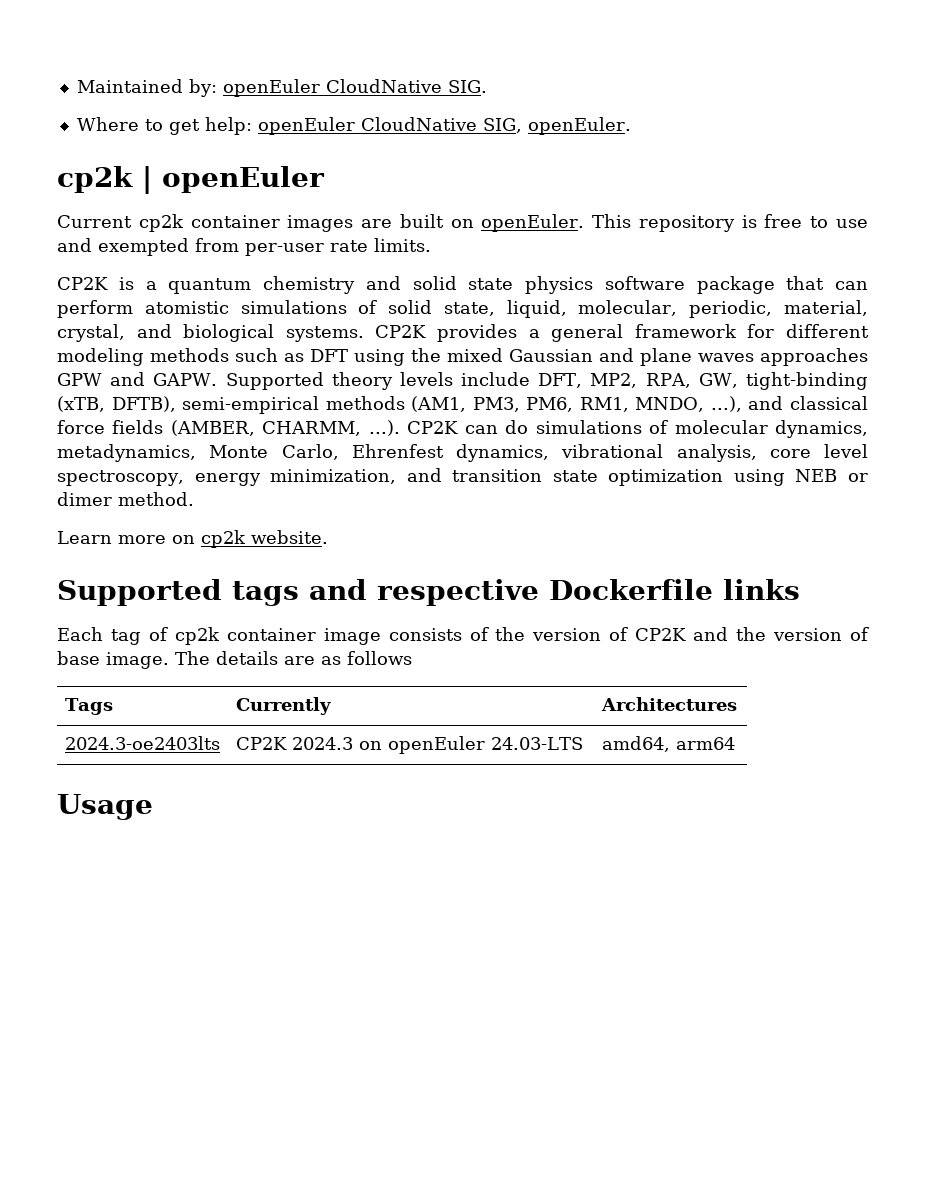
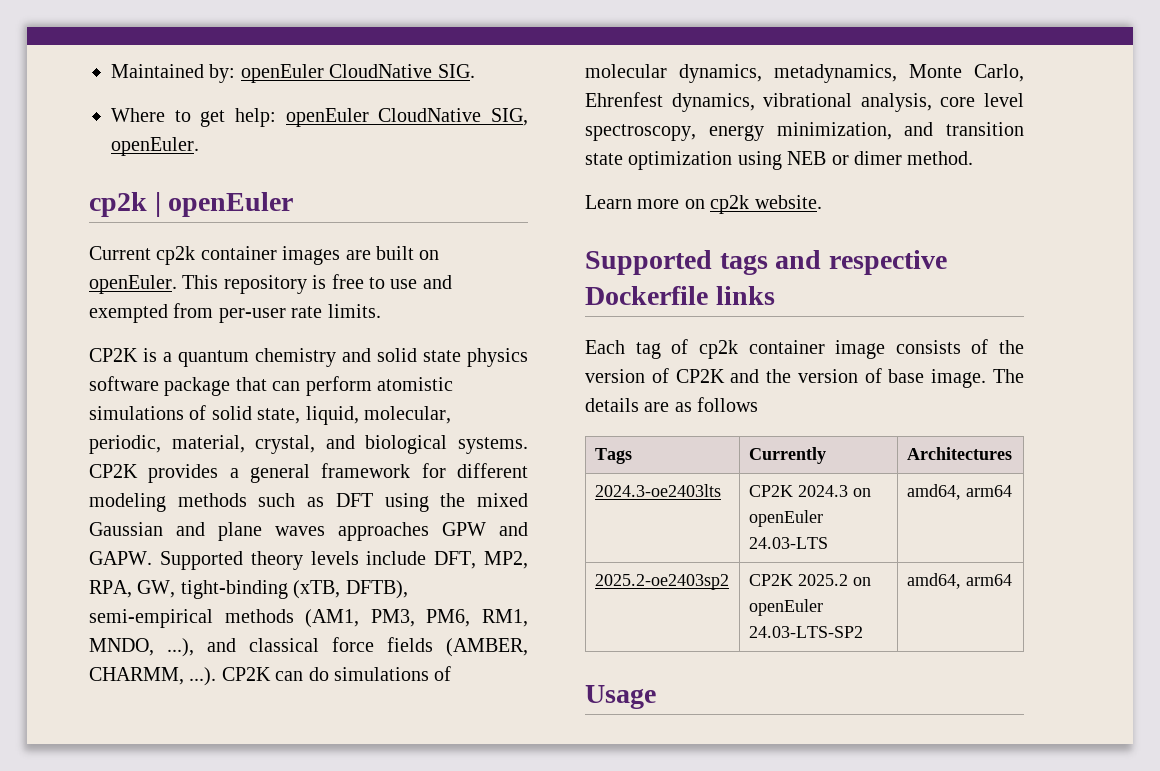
(735, 743) none -> [594,574,729,590] [748,574,871,586] [748,599,823,616] [748,626,863,638] [906,573,1012,589] // 2025.2-oe2403sp2 | CP2K 2025.2 on openEuler 24.03-LTS-SP2 | amd64, arm64

